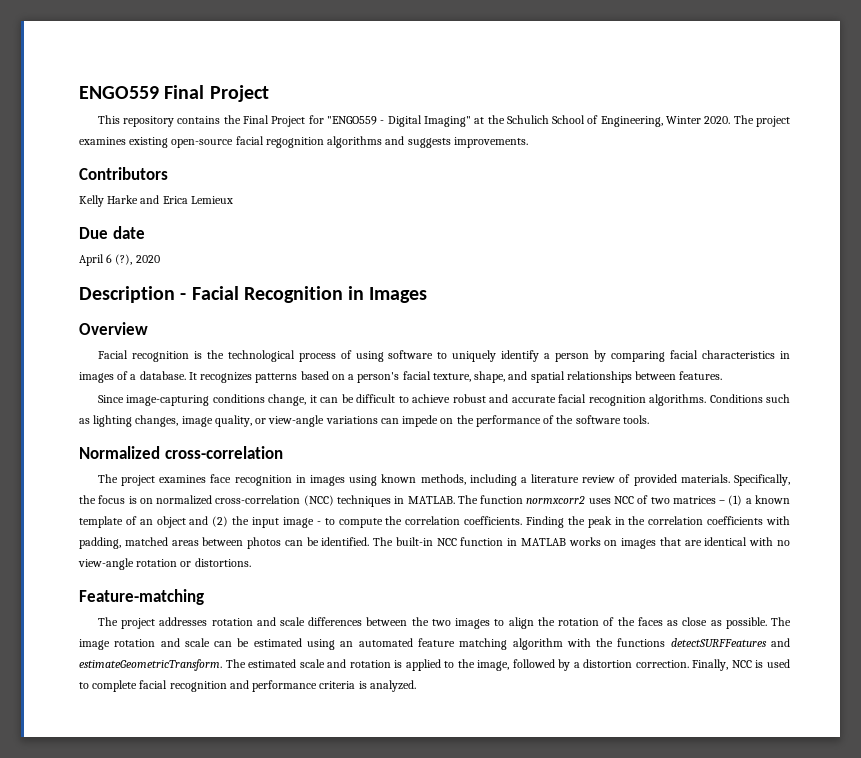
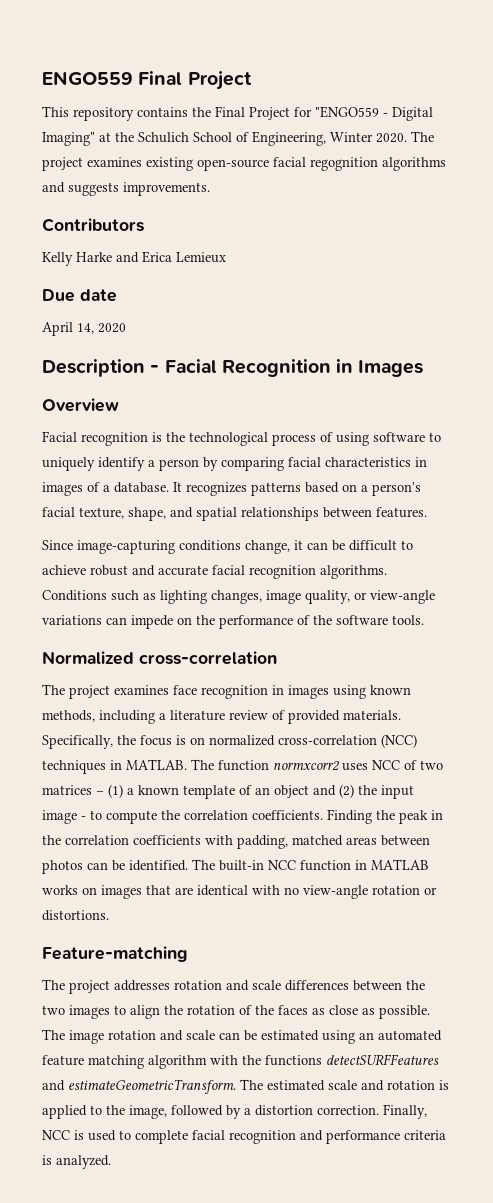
[106,254,133,265] 6 (?), -> [77,323,94,334] 14,

